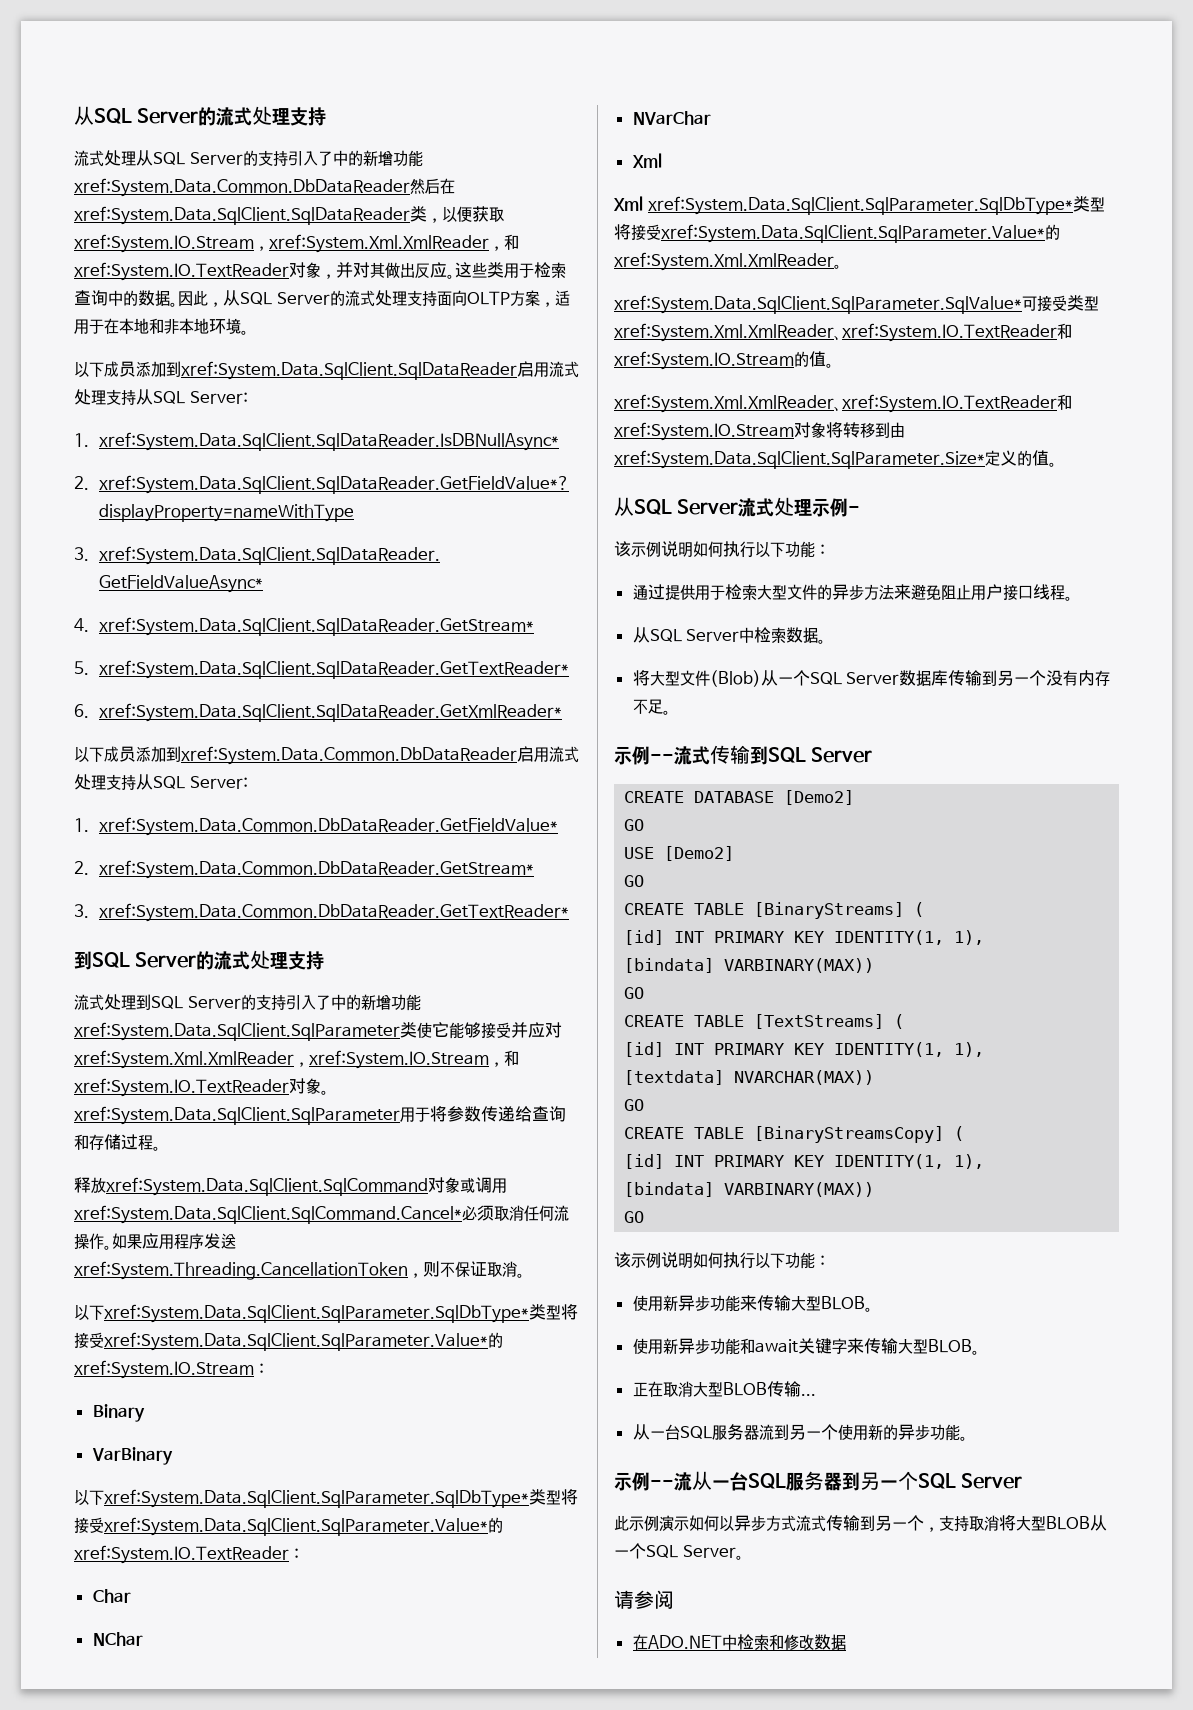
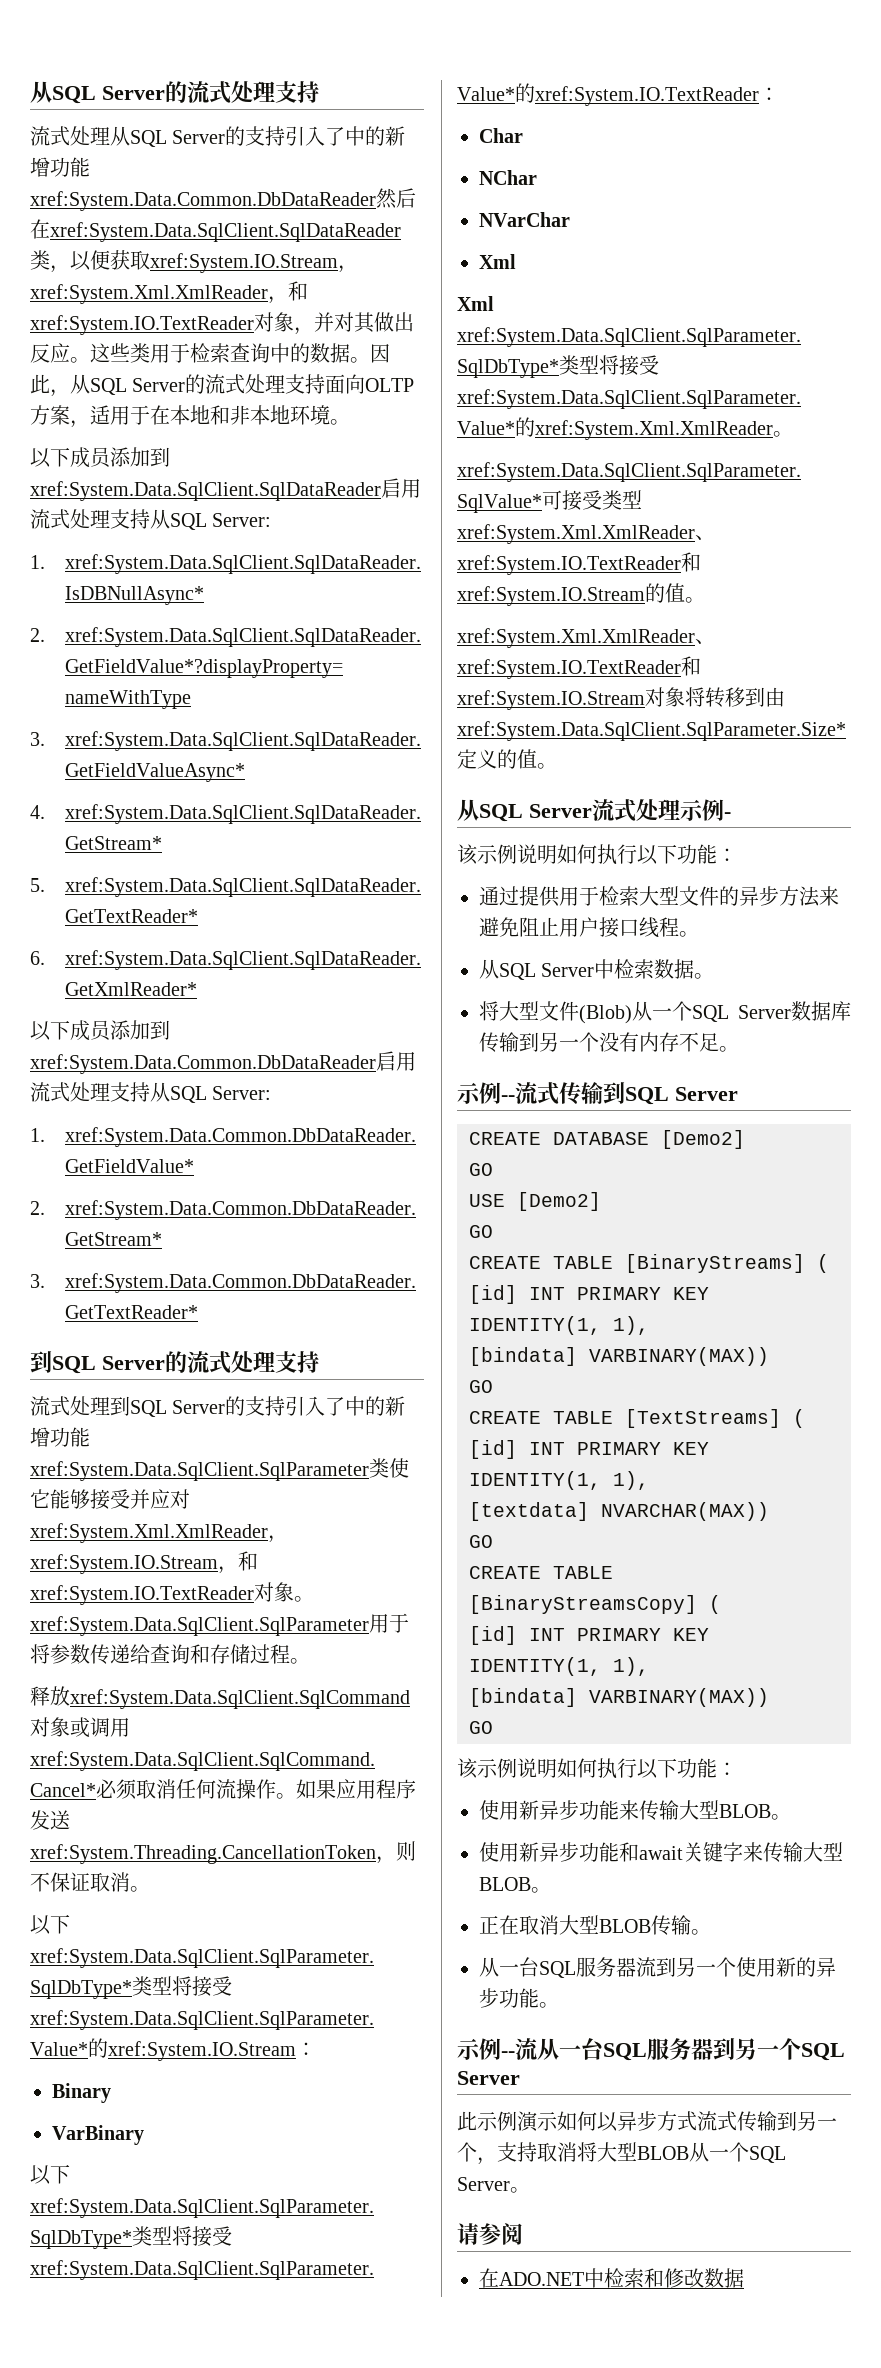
[800,1394,816,1396] ... -> [691,1929,711,1935] 。

